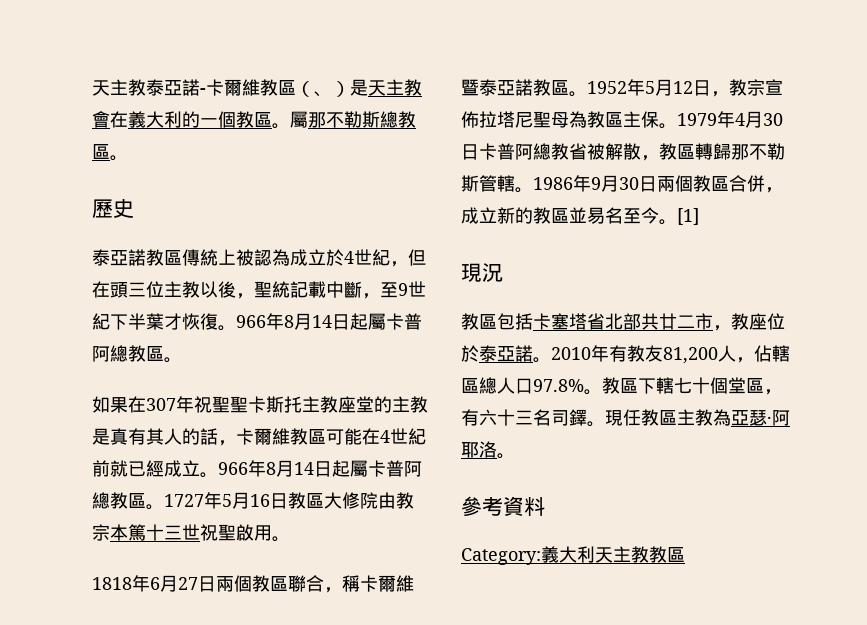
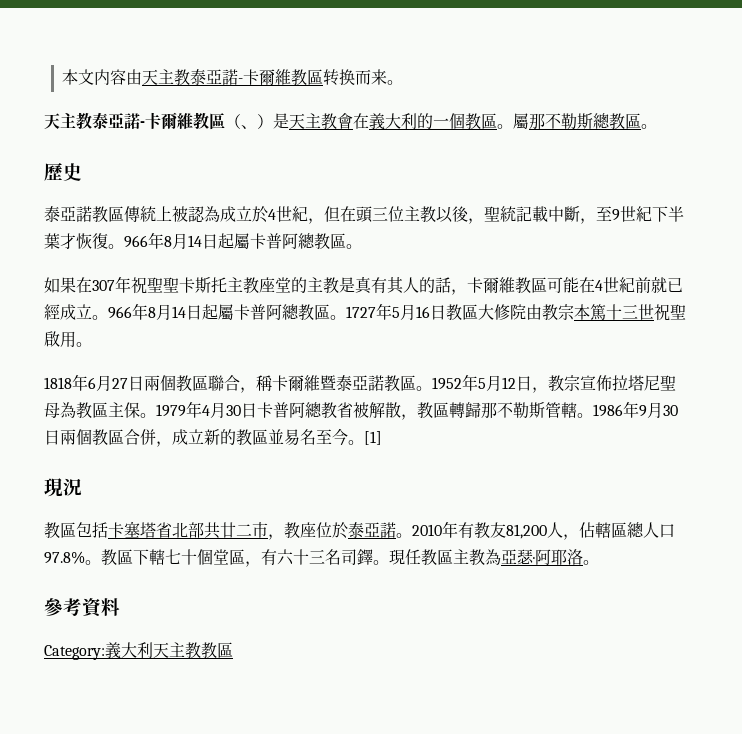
(92, 88) none -> [62,69,404,86] 本文内容由天主教泰亞諾-卡爾維教區转换而来。 //

